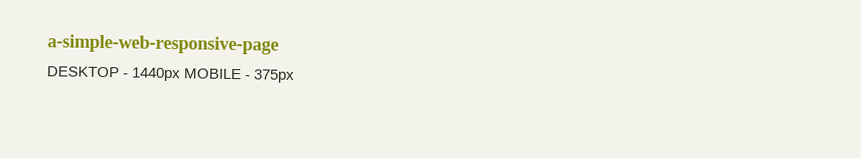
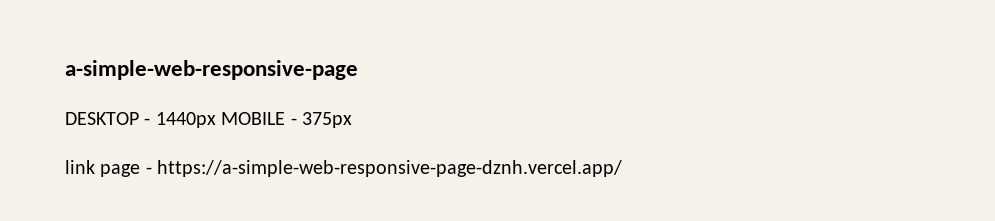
(296, 76) none -> [65,160,623,177] // link page - https://a-simple-web-responsive-page-dznh.vercel.app/

